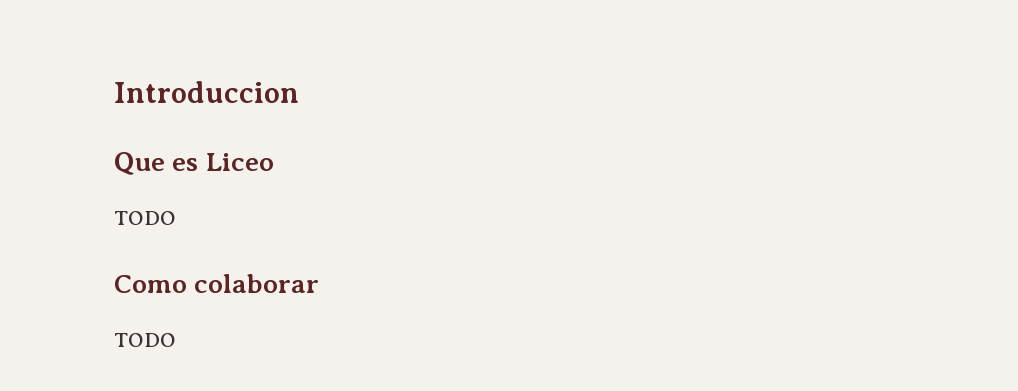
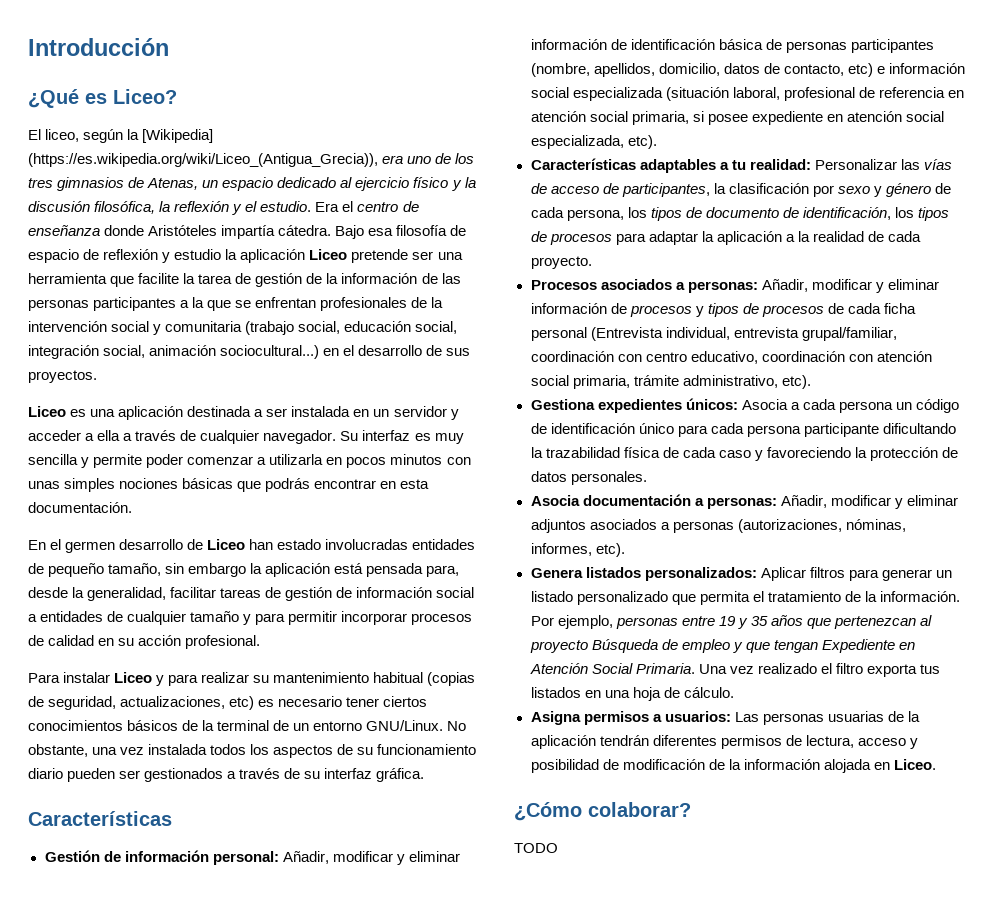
[114,81,299,103] [114,152,274,175] [114,211,176,225] [114,274,320,293] Introduccion // Que es Liceo // TODO // Como colaborar -> [28,38,169,56] [28,89,177,108] [28,129,214,143] [28,153,475,167] [28,177,476,191] [28,201,419,215] [28,225,467,239] [28,249,463,263] [28,273,461,287] [28,297,444,311] [28,321,458,335] [28,345,471,359] [28,370,97,383] [28,406,459,420] [28,430,464,444] [28,454,471,468] [28,478,430,492] [28,502,132,513] [28,539,476,553] [28,563,460,577] [28,587,475,601] [28,611,473,625] [28,635,261,649] [28,672,476,686] [28,696,428,710] [28,720,467,731] [28,744,477,758] [28,768,425,782] [28,811,172,826] [44,850,460,865] [530,39,934,53] [530,63,965,77] [530,87,964,101] [530,111,944,125] [530,135,657,149] [530,158,952,173] [530,183,951,197] [530,207,949,221] [530,231,921,245] [530,256,592,269] [530,279,939,293] [530,303,916,317] [530,327,897,341] [530,351,932,364] [530,375,811,389] [530,398,959,413] [530,423,956,437] [530,447,958,461] [530,471,647,485] [530,494,958,509] [530,519,906,533] [530,543,625,557] [530,567,952,581] [530,591,960,605] [530,615,932,629] [529,639,915,653] [529,663,940,677] [530,687,734,701] [530,711,920,725] [530,735,918,749] [530,759,936,773] [514,802,691,821] Introducción // ¿Qué es Liceo? // El liceo, según la [Wikipedia] (https://es.wikipedia.org/wiki/Liceo_(Antigua_Grecia)), era uno de los tres gimnasios de Atenas, un espacio dedicado al ejercicio físico y la discusión filosófica, la reflexión y el estudio. Era el centro de enseñanza donde Aristóteles impartía cátedra. Bajo esa filosofía de espacio de reflexión y estudio la aplicación Liceo pretende ser una herramienta que facilite la tarea de gestión de la información de las personas participantes a la que se enfrentan profesionales de la intervención social y comunitaria (trabajo social, educación social, integración social, animación sociocultural...) en el desarrollo de sus proyectos. // Liceo es una aplicación destinada a ser instalada en un servidor y acceder a ella a través de cualquier navegador. Su interfaz es muy sencilla y permite poder comenzar a utilizarla en pocos minutos con unas simples nociones básicas que podrás encontrar en esta documentación. // En el germen desarrollo de Liceo han estado involucradas entidades de pequeño tamaño, sin embargo la aplicación está pensada para, desde la generalidad, facilitar tareas de gestión de información social a entidades de cualquier tamaño y para permitir incorporar procesos de calidad en su acción profesional. // Para instalar Liceo y para realizar su mantenimiento habitual (copias de seguridad, actualizaciones, etc) es necesario tener ciertos conocimientos básicos de la terminal de un entorno GNU/Linux. No obstante, una vez instalada todos los aspectos de su funcionamiento diario pueden ser gestionados a través de su interfaz gráfica. // Características // Gestión de información personal: Añadir, modificar y eliminar información de identificación básica de personas participantes (nombre, apellidos, domicilio, datos de contacto, etc) e información social especializada (situación laboral, profesional de referencia en atención social primaria, si posee expediente en atención social especializada, etc). // Características adaptables a tu realidad: Personalizar las vías de acceso de participantes, la clasificación por sexo y género de cada persona, los tipos de documento de identificación, los tipos de procesos para adaptar la aplicación a la realidad de cada proyecto. // Procesos asociados a personas: Añadir, modificar y eliminar información de procesos y tipos de procesos de cada ficha personal (Entrevista individual, entrevista grupal/familiar, coordinación con centro educativo, coordinación con atención social primaria, trámite administrativo, etc). // Gestiona expedientes únicos: Asocia a cada persona un código de identificación único para cada persona participante dificultando la trazabilidad física de cada caso y favoreciendo la protección de datos personales. // Asocia documentación a personas: Añadir, modificar y eliminar adjuntos asociados a personas (autorizaciones, nóminas, informes, etc). // Genera listados personalizados: Aplicar filtros para generar un listado personalizado que permita el tratamiento de la información. Por ejemplo, personas entre 19 y 35 años que pertenezcan al proyecto Búsqueda de empleo y que tengan Expediente en Atención Social Primaria. Una vez realizado el filtro exporta tus listados en una hoja de cálculo. // Asigna permisos a usuarios: Las personas usuarias de la aplicación tendrán diferentes permisos de lectura, acceso y posibilidad de modificación de la información alojada en Liceo. // ¿Cómo colaborar?

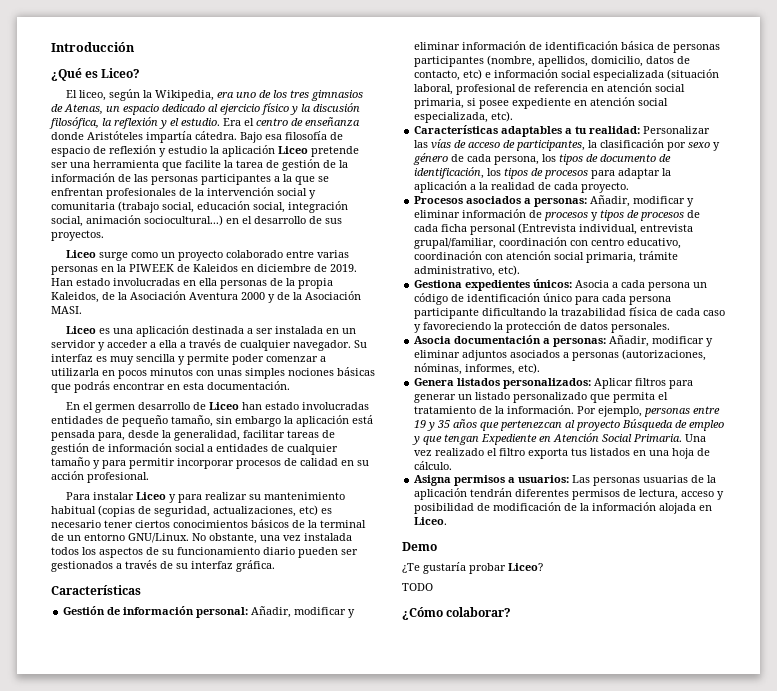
[142,129,214,143] [28,153,378,167] [Wikipedia] (https://es.wikipedia.org/wiki/Liceo_(Antigua_Grecia)), -> [154,90,214,101] Wikipedia,
(97, 376) none -> [65,250,349,261] [51,264,357,275] [51,278,333,289] [51,291,361,303] [51,306,82,314] // Liceo surge como un proyecto colaborado entre varias personas en la PIWEEK de Kaleidos en diciembre de 2019. Han estado involucradas en ella personas de la propia Kaleidos, de la Asociación Aventura 2000 y de la Asociación MASI.
(936, 764) none -> [402,542,437,551] [402,562,543,574] [402,583,433,591] // Demo // ¿Te gustaría probar Liceo? // TODO
[514,843,558,853] // TODO -> (512, 612) none

